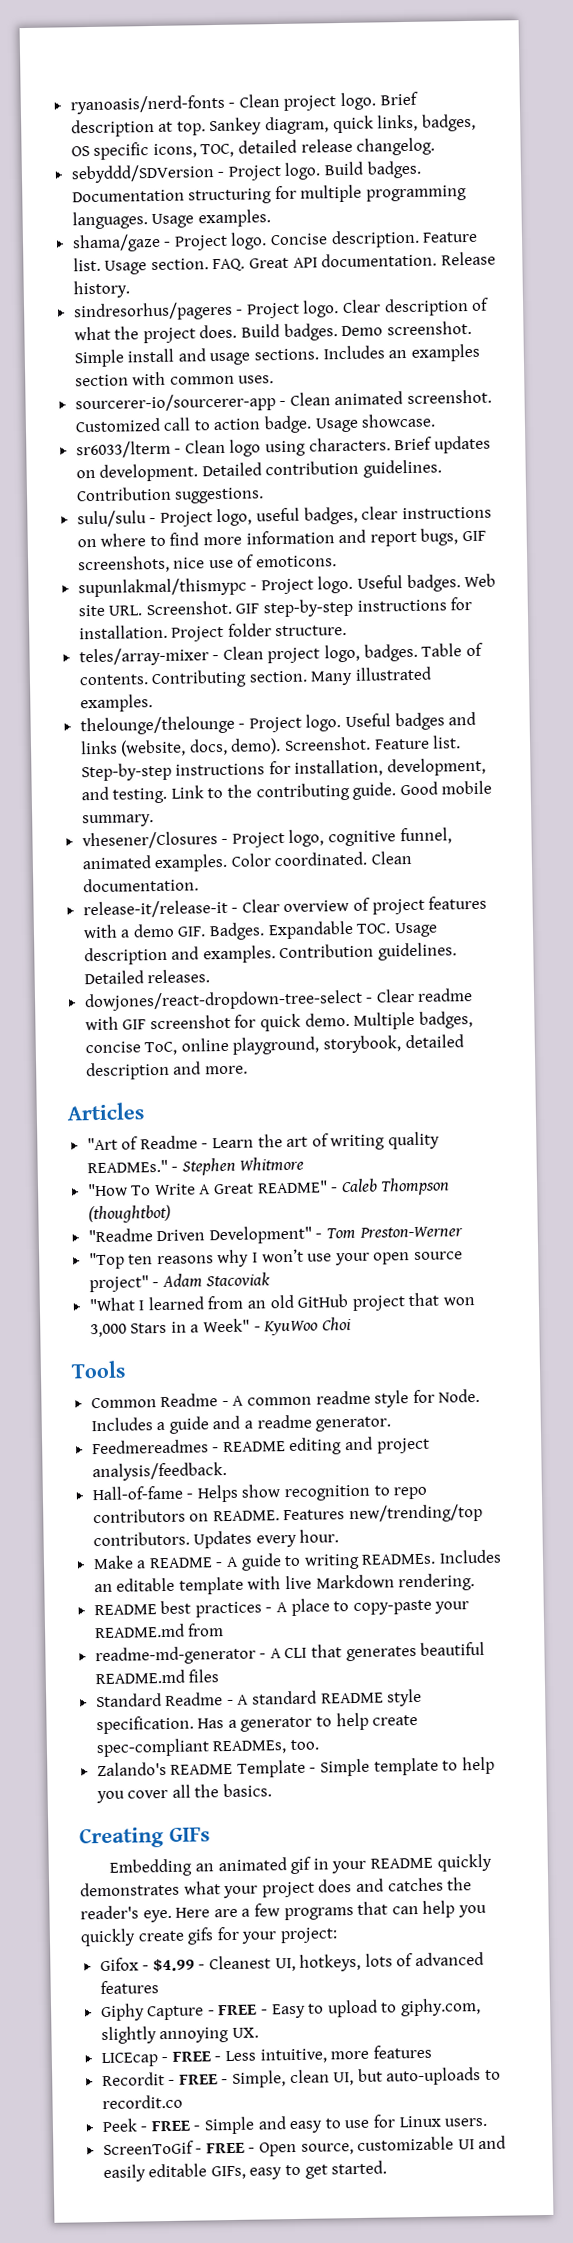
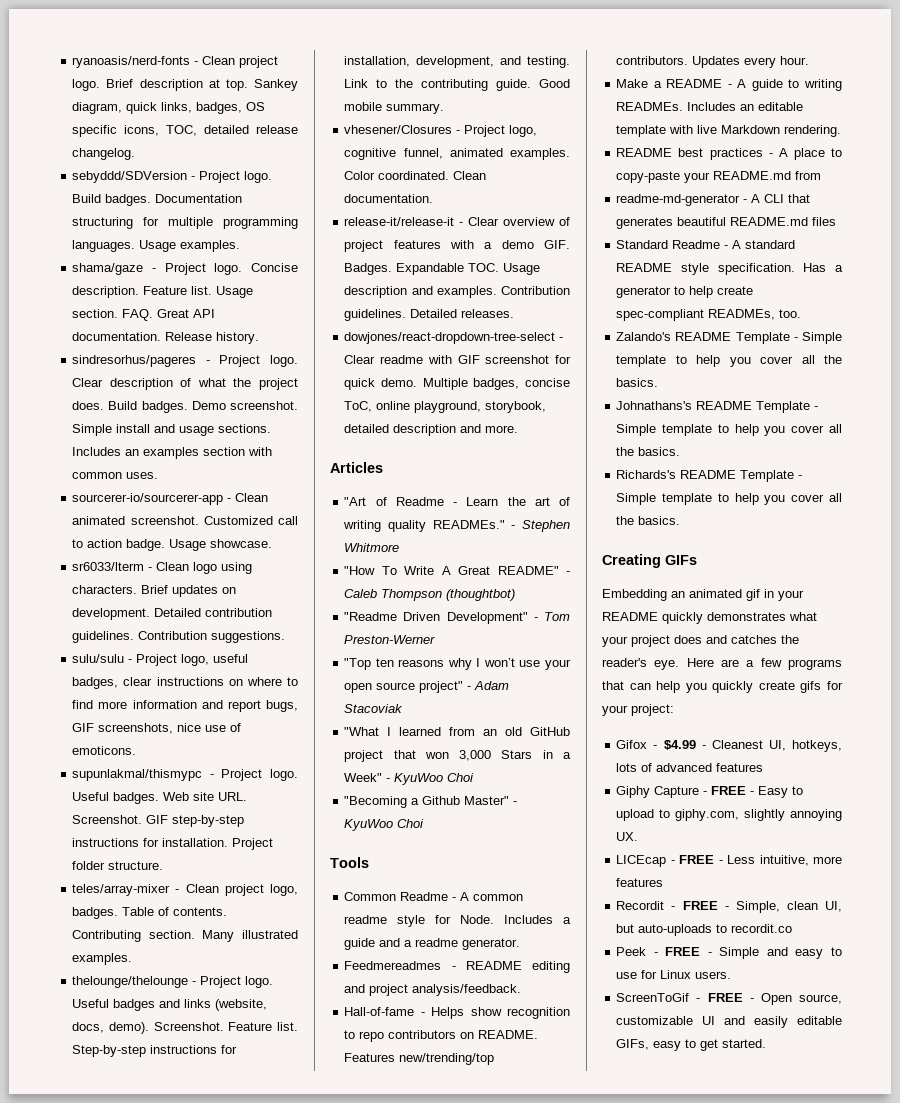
(352, 1323) none -> [344,796,518,808] [344,819,425,831] // "Becoming a Github Master" - KyuWoo Choi
(273, 1790) none -> [616,401,819,413] [616,424,842,436] [616,447,681,456] [616,470,803,482] [616,493,842,505] [616,516,681,525] // Johnathans's README Template - Simple template to help you cover all the basics. // Richards's README Template - Simple template to help you cover all the basics.

